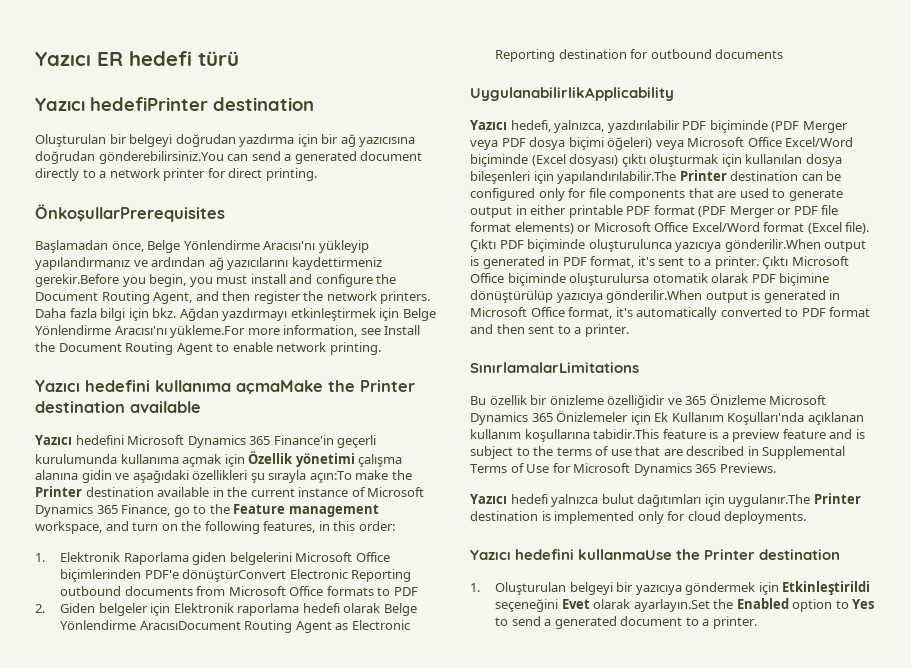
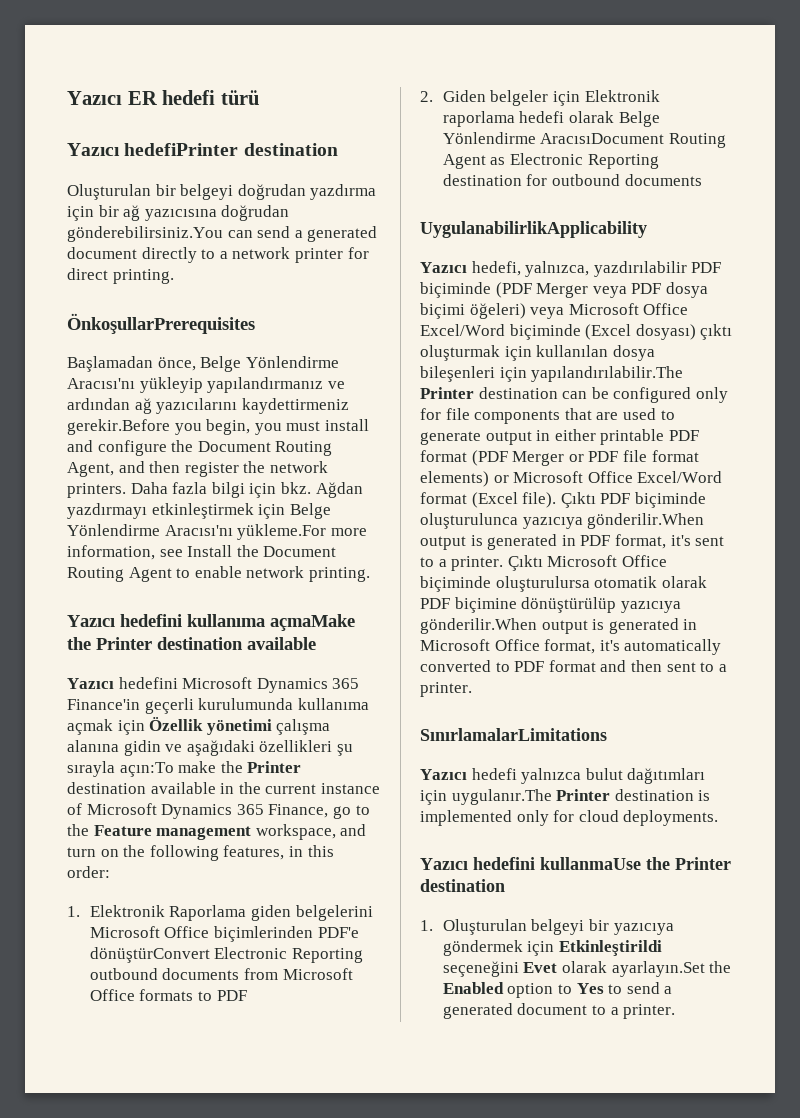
[470,394,827,408] [470,411,864,425] [470,429,865,442] [470,446,846,459] [470,463,776,476] // Bu özellik bir önizleme özelliğidir ve 365 Önizleme Microsoft Dynamics 365 Önizlemeler için Ek Kullanım Koşulları'nda açıklanan kullanım koşullarına tabidir.This feature is a preview feature and is subject to the terms of use that are described in Supplemental Terms of Use for Microsoft Dynamics 365 Previews. -> (607, 734) none

